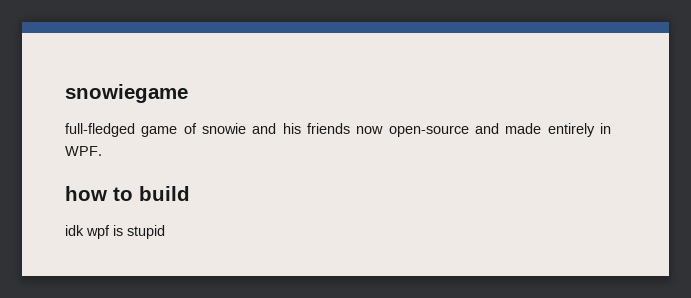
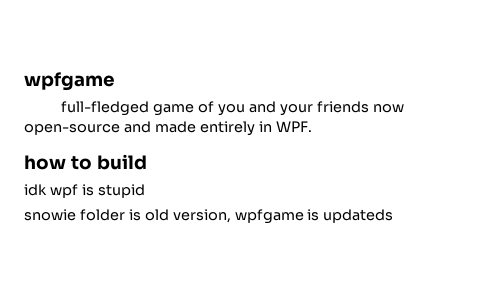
[65,84,188,103] snowiegame -> [24,72,115,91] wpfgame
[202,123,301,134] snowie and his -> [217,101,313,116] you and your
(165, 232) none -> [24,209,394,224] // snowie folder is old version, wpfgame is updateds

